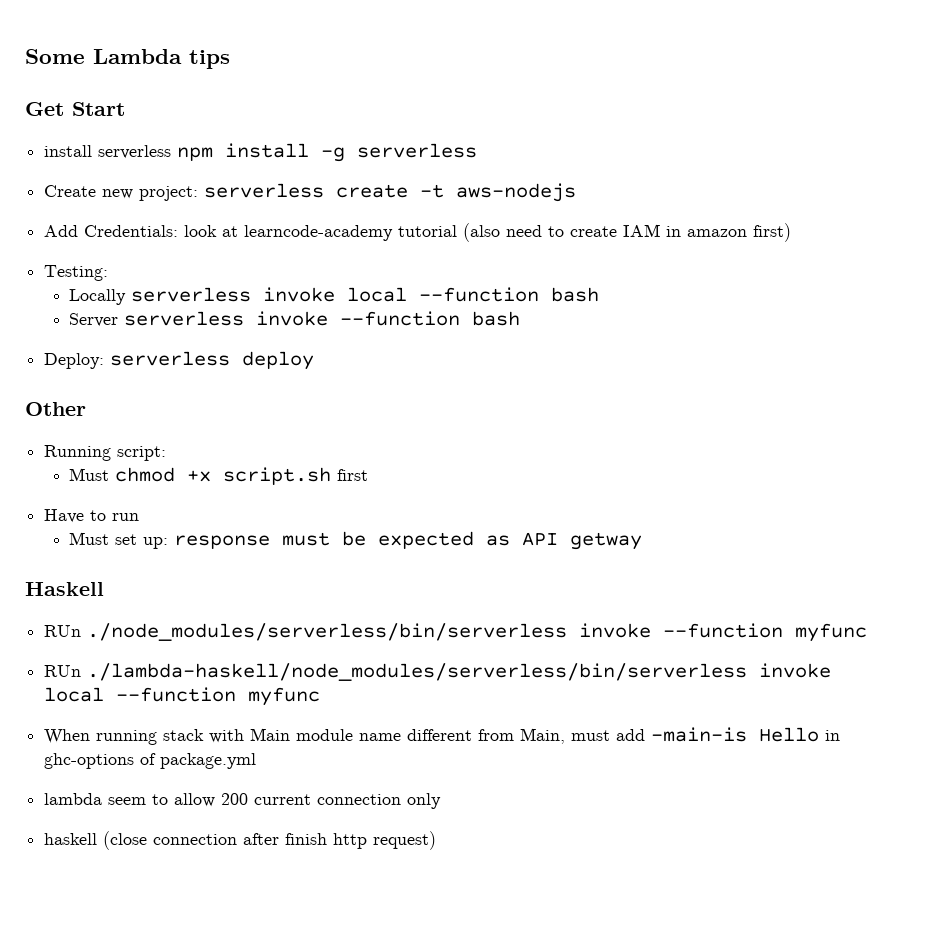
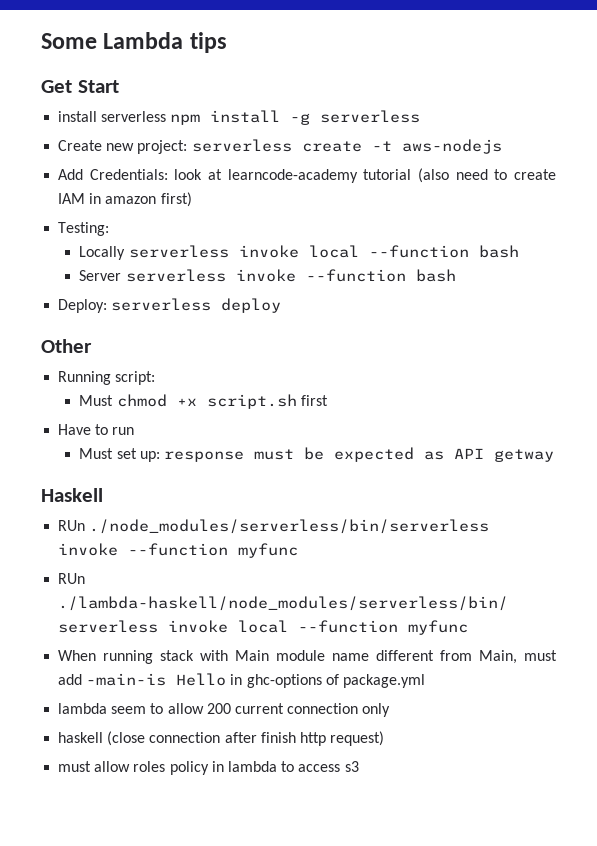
(437, 840) none -> [58,761,359,775] // must allow roles policy in lambda to access s3

